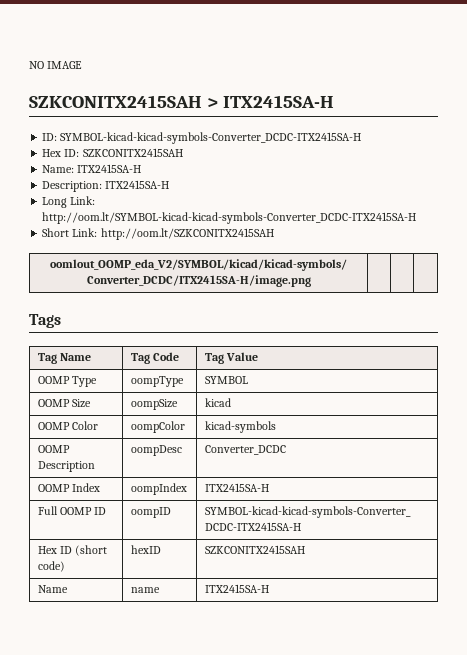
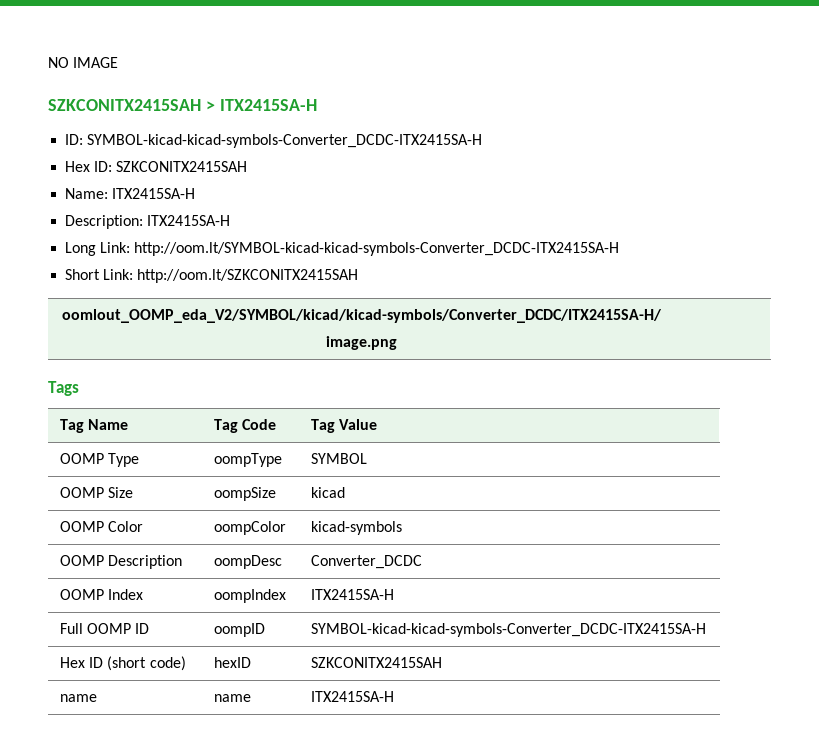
[37,585,68,593] Name -> [59,694,97,702] name

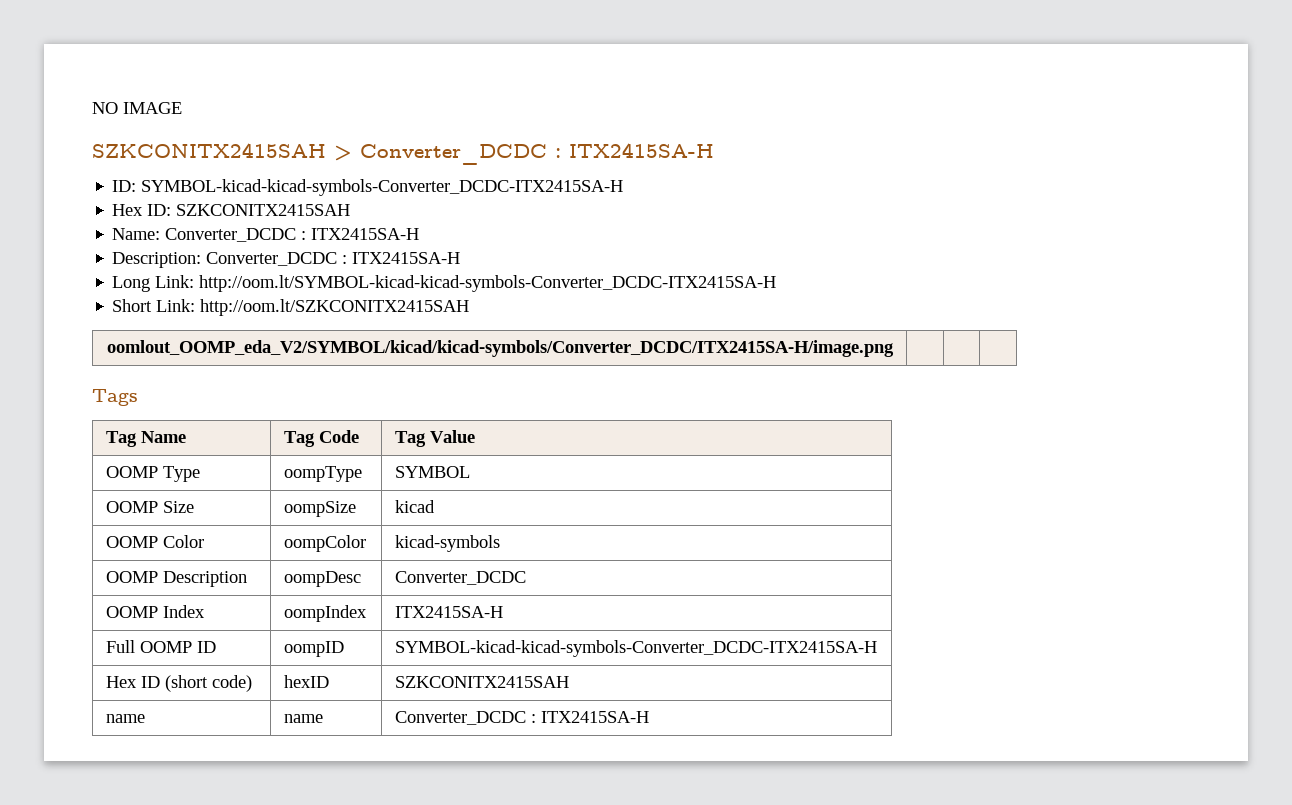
(215, 106) none -> [360,144,561,165] Converter_DCDC :
(109, 193) none -> [165,228,307,242] Converter_DCDC :
(144, 222) none -> [206,252,348,266] Converter_DCDC :
(251, 698) none -> [394,711,536,725] Converter_DCDC :

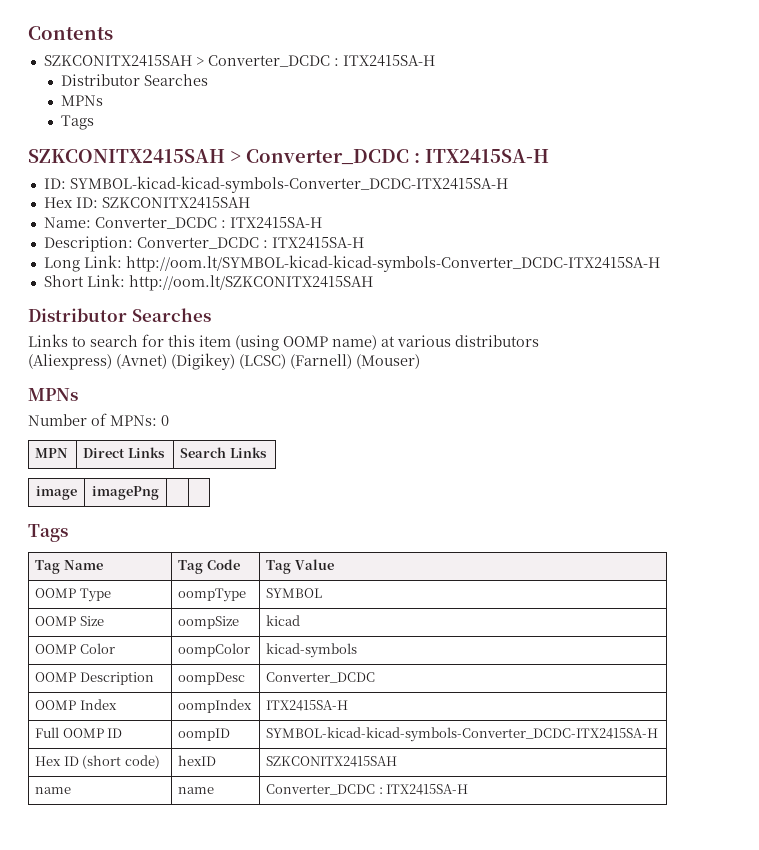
[92,102,182,114] NO IMAGE -> [28,26,113,40] [43,55,435,67] [61,74,209,86] [61,95,104,106] [61,115,95,130] Contents // SZKCONITX2415SAH > Converter_DCDC : ITX2415SA-H // Distributor Searches // MPNs // Tags
[106,340,894,357] // oomlout_OOMP_eda_V2/SYMBOL/kicad/kicad-symbols/Converter_DCDC/ITX2415SA-H/image.png | -> [28,308,211,322] [28,334,539,351] [28,353,420,370] [28,388,78,401] [28,413,169,426] [35,448,69,458] [83,447,165,458] [180,447,267,458] [36,486,77,500] [92,486,159,500] // Distributor Searches // Links to search for this item (using OOMP name) at various distributors // (Aliexpress) (Avnet) (Digikey) (LCSC) (Farnell) (Mouser) // MPNs // Number of MPNs: 0 // MPN | Direct Links | Search Links // image | imagePng

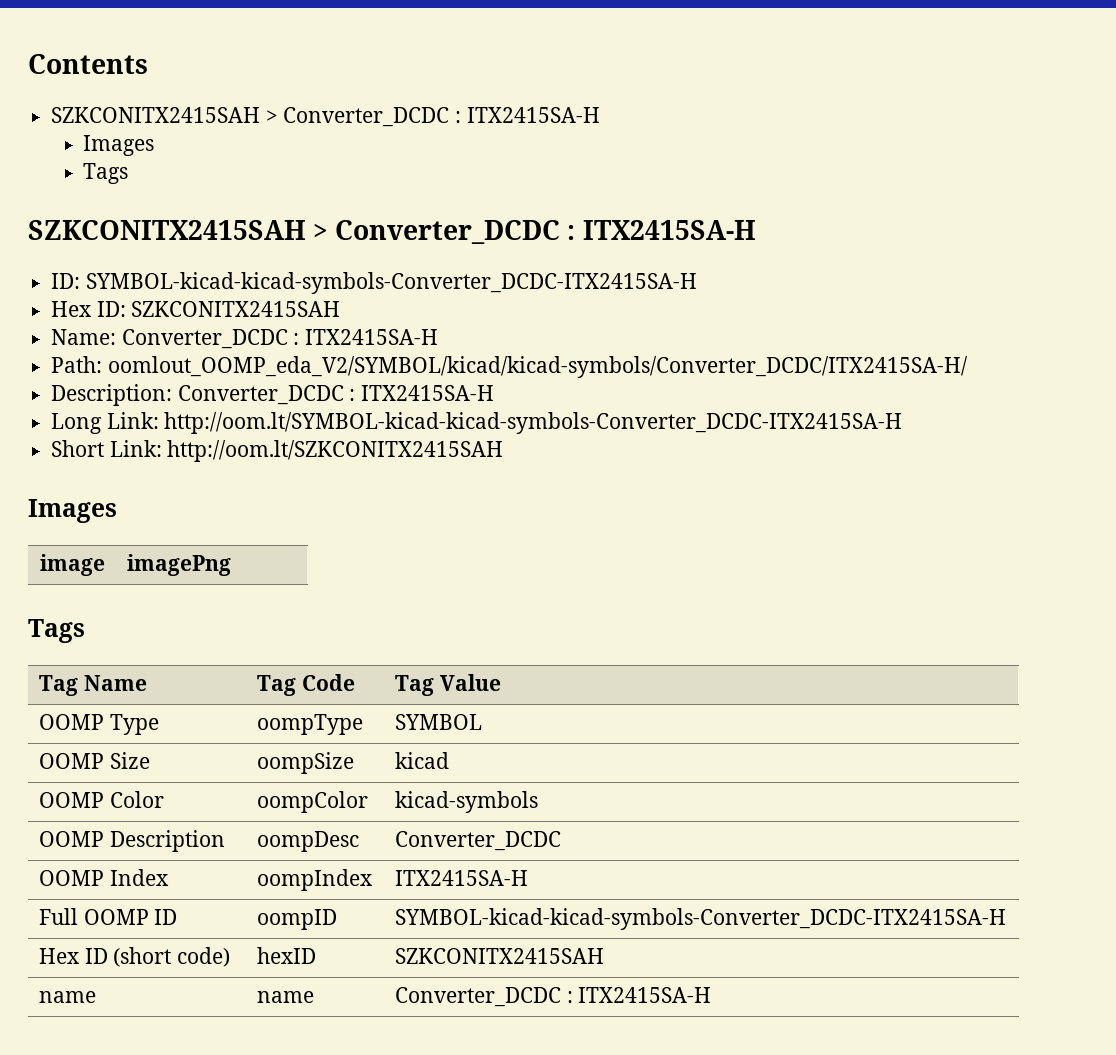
[61,74,209,86] [61,95,104,106] Distributor Searches // MPNs -> [83,135,155,156] Images
(322, 223) none -> [51,356,968,378] // Path: oomlout_OOMP_eda_V2/SYMBOL/kicad/kicad-symbols/Converter_DCDC/ITX2415SA-H/
[28,308,211,322] [28,334,539,351] [28,353,420,370] [28,388,78,401] [28,413,169,426] [35,448,69,458] [83,447,165,458] [180,447,267,458] Distributor Searches // Links to search for this item (using OOMP name) at various distributors // (Aliexpress) (Avnet) (Digikey) (LCSC) (Farnell) (Mouser) // MPNs // Number of MPNs: 0 // MPN | Direct Links | Search Links -> [28,499,117,523] Images

